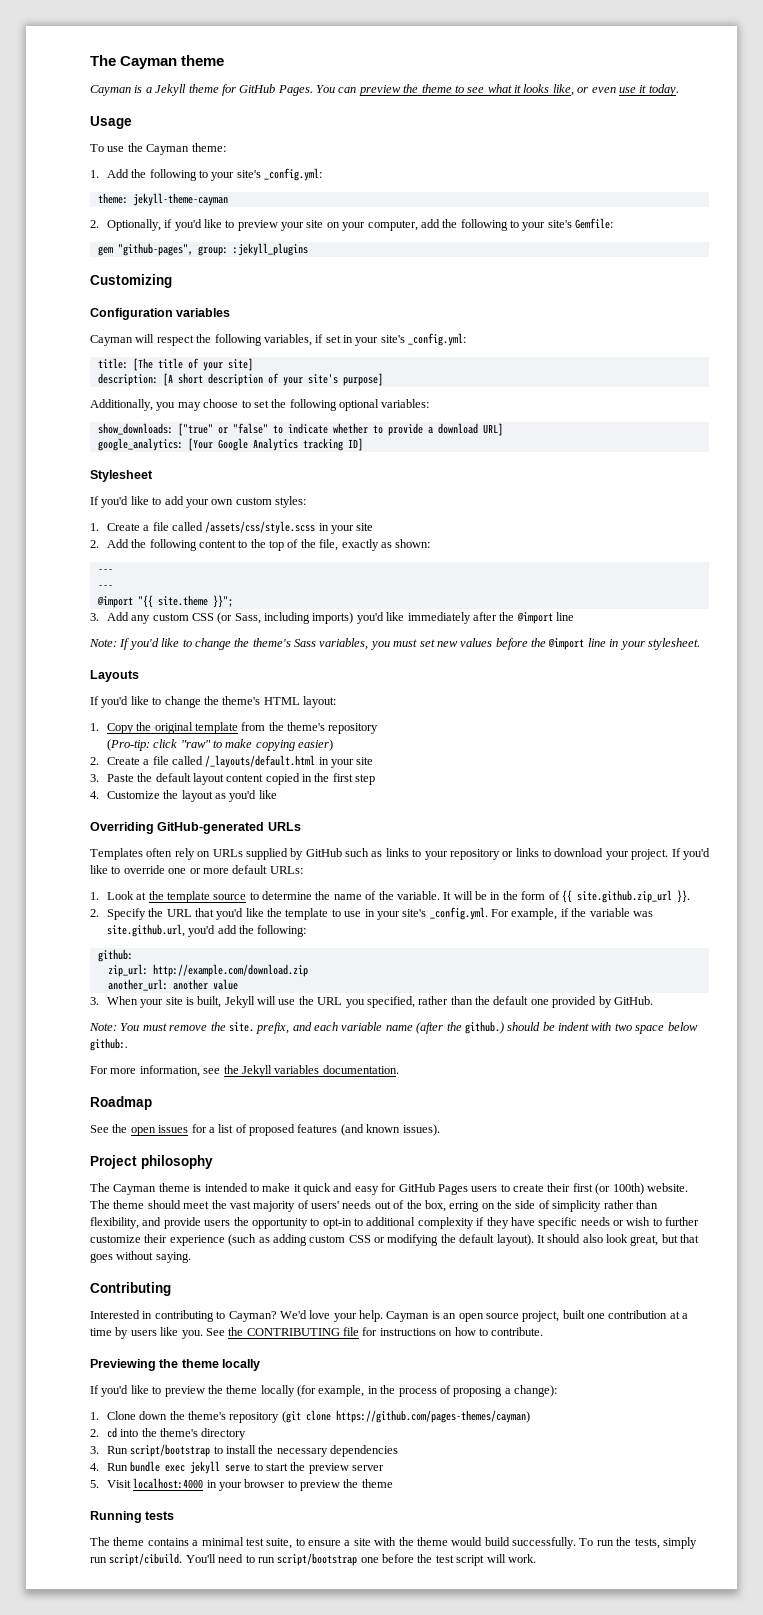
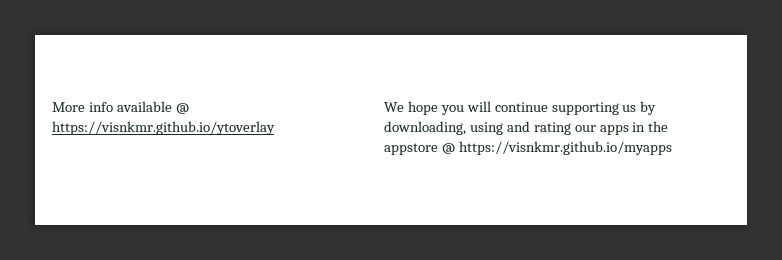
[90,55,225,69] [90,84,679,96] [90,116,132,129] [90,143,226,155] [90,168,323,181] [97,193,228,206] [90,218,614,231] [97,243,308,256] [90,274,172,288] [90,308,231,320] [90,333,467,346] [97,358,253,371] [97,373,383,386] [90,399,430,411] [97,423,503,436] [97,438,363,451] [90,470,153,482] [90,496,306,508] [90,521,374,534] [90,539,431,551] [97,569,113,573] [97,585,113,589] [96,595,233,608] [90,612,575,624] [89,638,700,650] [90,670,139,682] [90,696,336,708] [90,722,379,734] [106,739,334,751] [90,755,374,768] [90,773,376,785] [90,790,277,802] [90,822,301,834] [90,848,710,860] [90,865,303,874] [90,890,690,903] [90,907,653,920] [106,924,307,937] [97,949,133,962] [107,964,308,977] [107,979,238,991] [90,996,653,1008] [89,1021,698,1034] [90,1038,128,1051] [90,1065,399,1077] [90,1096,152,1110] [90,1124,440,1136] [90,1155,213,1169] [90,1183,688,1195] [90,1200,658,1212] [90,1217,700,1229] [90,1234,700,1246] [90,1251,191,1263] [90,1282,171,1296] [90,1310,689,1322] [90,1327,544,1339] [90,1359,261,1371] [90,1385,557,1397] [90,1410,530,1423] [90,1427,247,1440] [90,1444,399,1457] [90,1461,385,1474] [90,1478,393,1491] [90,1511,175,1523] [90,1537,697,1549] [90,1553,536,1566] The Cayman theme // Cayman is a Jekyll theme for GitHub Pages. You can preview the theme to see what it looks like, or even use it today. // Usage // To use the Cayman theme: // 1. Add the following to your site's _config.yml: // theme: jekyll-theme-cayman // 2. Optionally, if you'd like to preview your site on your computer, add the following to your site's Gemfile: // gem "github-pages", group: :jekyll_plugins // Customizing // Configuration variables // Cayman will respect the following variables, if set in your site's _config.yml: // title: [The title of your site] // description: [A short description of your site's purpose] // Additionally, you may choose to set the following optional variables: // show_downloads: ["true" or "false" to indicate whether to provide a download URL] // google_analytics: [Your Google Analytics tracking ID] // Stylesheet // If you'd like to add your own custom styles: // 1. Create a file called /assets/css/style.scss in your site // 2. Add the following content to the top of the file, exactly as shown: // --- // --- // @import "{{ site.theme }}"; // 3. Add any custom CSS (or Sass, including imports) you'd like immediately after the @import line // Note: If you'd like to change the theme's Sass variables, you must set new values before the @import line in your stylesheet. // Layouts // If you'd like to change the theme's HTML layout: // 1. Copy the original template from the theme's repository // (Pro-tip: click "raw" to make copying easier) // 2. Create a file called /_layouts/default.html in your site // 3. Paste the default layout content copied in the first step // 4. Customize the layout as you'd like // Overriding GitHub-generated URLs // Templates often rely on URLs supplied by GitHub such as links to your repository or links to download your project. If you'd like to override one or more default URLs: // 1. Look at the template source to determine the name of the variable. It will be in the form of {{ site.github.zip_url }}. // 2. Specify the URL that you'd like the template to use in your site's _config.yml. For example, if the variable was site.github.url, you'd add the following: // github: // zip_url: http://example.com/download.zip // another_url: another value // 3. When your site is built, Jekyll will use the URL you specified, rather than the default one provided by GitHub. // Note: You must remove the site. prefix, and each variable name (after the github.) should be indent with two space below github:. // For more information, see the Jekyll variables documentation. // Roadmap // See the open issues for a list of proposed features (and known issues). // Project philosophy // The Cayman theme is intended to make it quick and easy for GitHub Pages users to create their first (or 100th) website. The theme should meet the vast majority of users' needs out of the box, erring on the side of simplicity rather than flexibility, and provide users the opportunity to opt-in to additional complexity if they have specific needs or wish to further customize their experience (such as adding custom CSS or modifying the default layout). It should also look great, but that goes without saying. // Contributing // Interested in contributing to Cayman? We'd love your help. Cayman is an open source project, built one contribution at a time by users like you. See the CONTRIBUTING file for instructions on how to contribute. // Previewing the theme locally // If you'd like to preview the theme locally (for example, in the process of proposing a change): // 1. Clone down the theme's repository (git clone https://github.com/pages-themes/cayman) // 2. cd into the theme's directory // 3. Run script/bootstrap to install the necessary dependencies // 4. Run bundle exec jekyll serve to start the preview server // 5. Visit localhost:4000 in your browser to preview the theme // Running tests // The theme contains a minimal test suite, to ensure a site with the theme would build successfully. To run the tests, simply run script/cibuild. You'll need to run script/bootstrap one before the test script will work. -> [52,101,189,114] [52,121,275,135] [384,101,657,115] [384,121,669,135] [384,141,672,155] More info available @ https://visnkmr.github.io/ytoverlay // We hope you will continue supporting us by downloading, using and rating our apps in the appstore @ https://visnkmr.github.io/myapps

